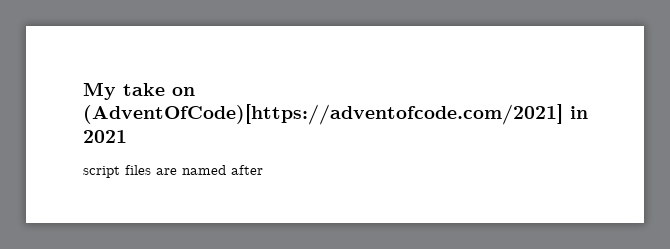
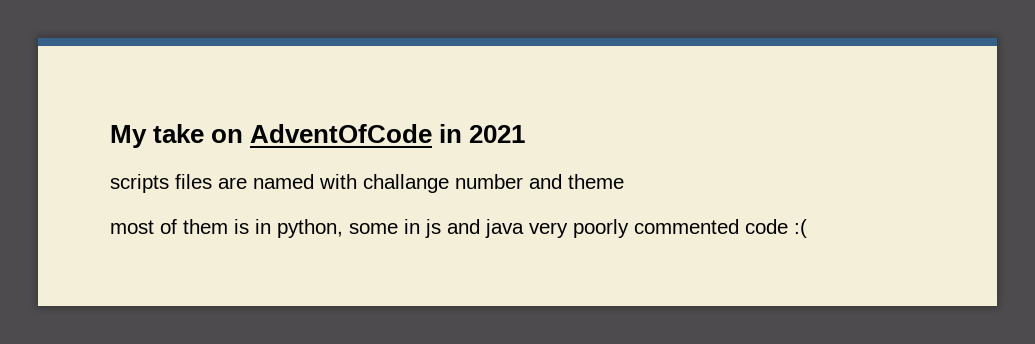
[83,104,563,125] (AdventOfCode)[https://adventofcode.com/2021] -> [250,124,433,143] AdventOfCode
[83,166,120,178] script -> [110,174,169,193] scripts
[231,165,263,175] after -> [319,174,624,193] [110,219,807,238] with challange number and theme // most of them is in python, some in js and java very poorly commented code :(

